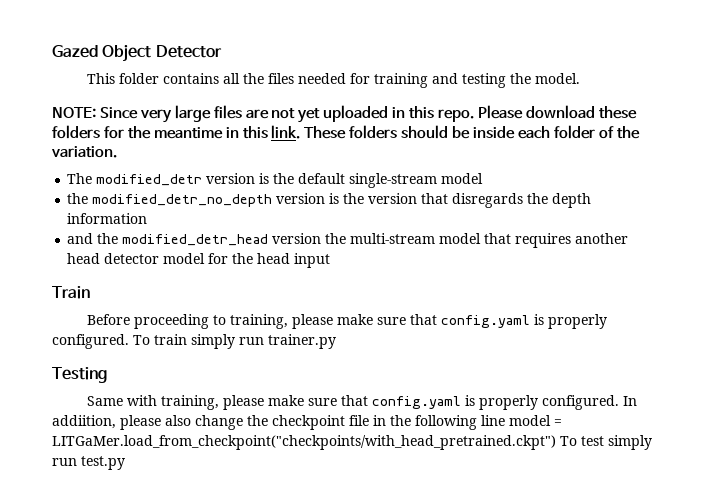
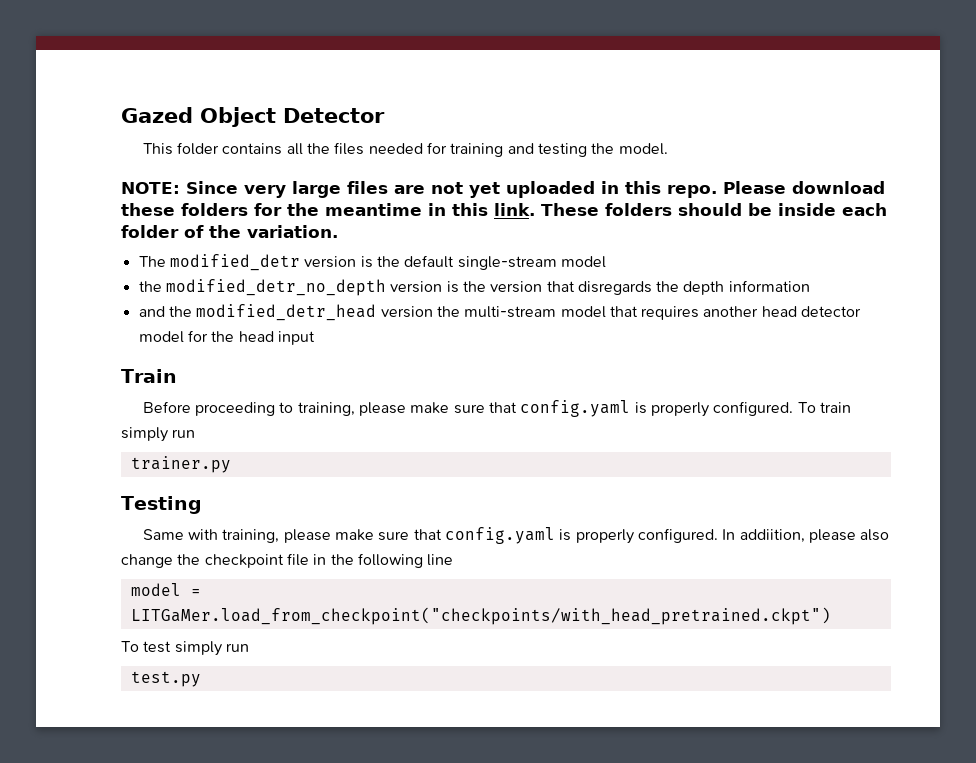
(264, 341) none -> (196, 433) //
(505, 420) none -> (454, 560) //
(556, 442) none -> (831, 616) //
(77, 462) none -> (249, 647) //

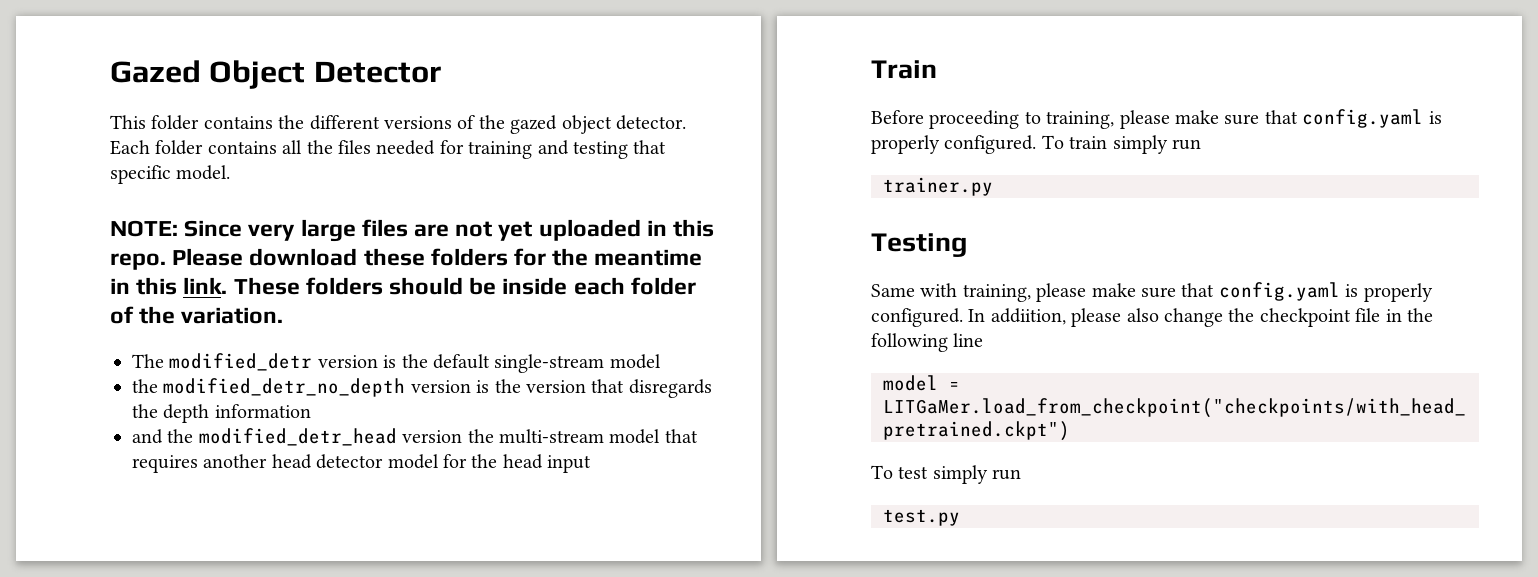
(283, 149) none -> [278,115,686,134] [110,140,277,155] the different versions of the gazed object detector. Each folder contains
[591,143,615,154] the -> [633,140,667,154] [110,165,171,184] that specific

